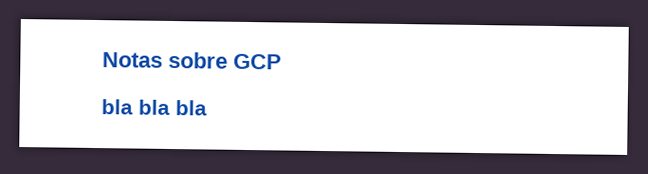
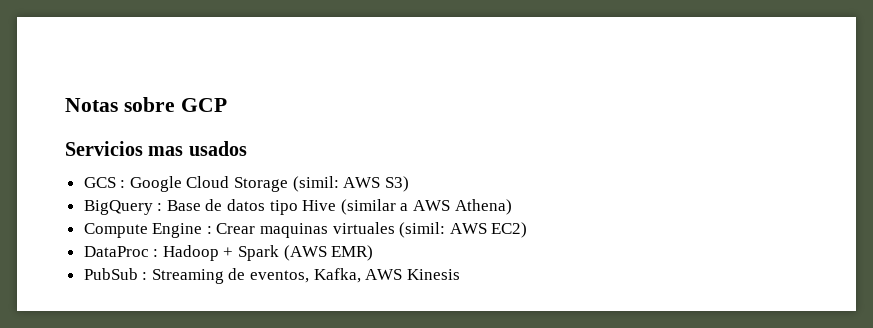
[101,99,207,116] bla bla bla -> [65,141,247,156] [83,176,409,192] [83,199,512,215] [83,222,528,238] [83,245,374,261] [83,268,460,284] Servicios mas usados // GCS : Google Cloud Storage (simil: AWS S3) // BigQuery : Base de datos tipo Hive (similar a AWS Athena) // Compute Engine : Crear maquinas virtuales (simil: AWS EC2) // DataProc : Hadoop + Spark (AWS EMR) // PubSub : Streaming de eventos, Kafka, AWS Kinesis

